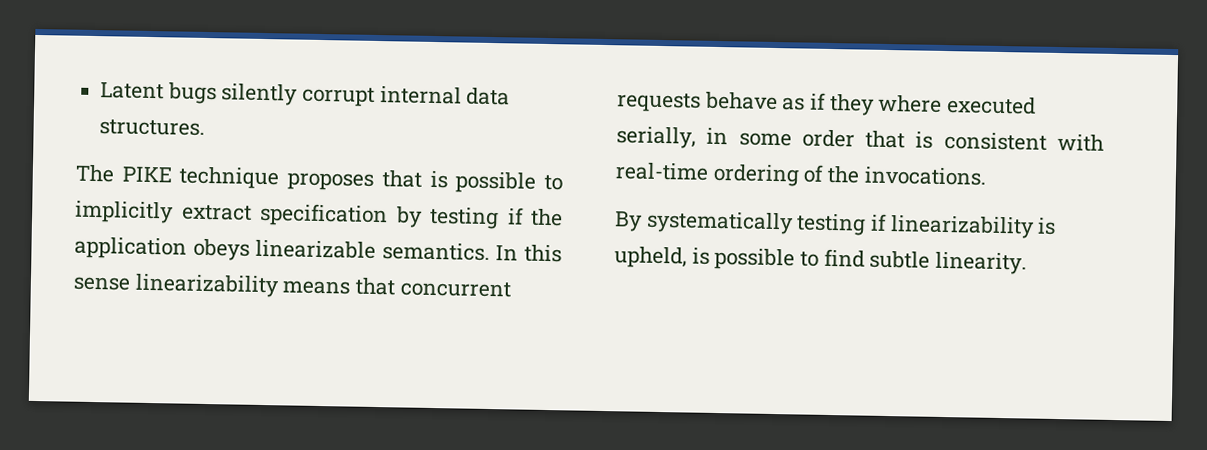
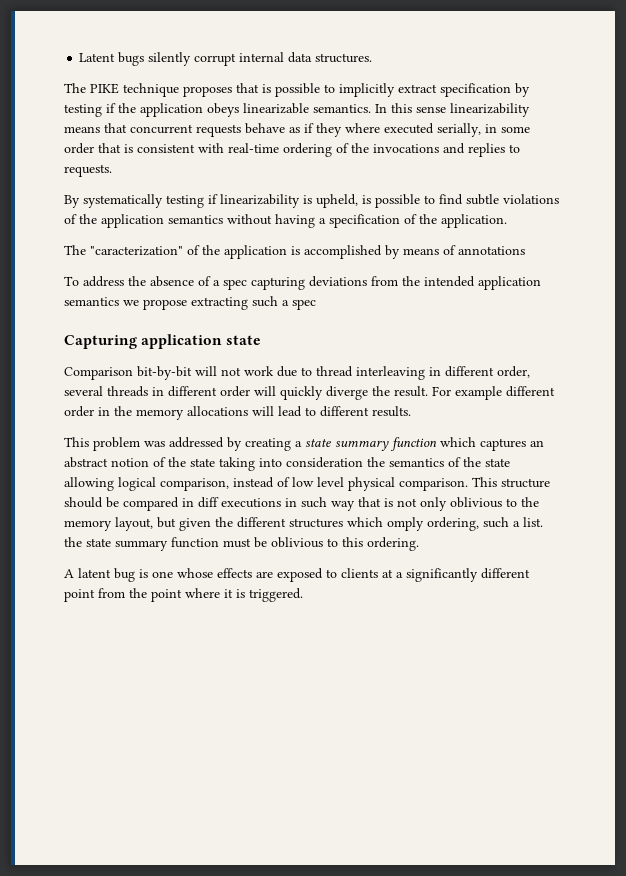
[863,166,987,186] invocations. -> [373,143,520,157] [64,164,112,177] invocations and replies to requests.
[935,251,1028,275] linearity. -> [503,194,559,204] [64,214,507,228] [64,245,525,259] [64,276,541,290] [64,296,316,310] [64,334,262,349] [64,366,530,380] [64,386,555,400] [64,406,411,420] [64,437,544,451] [64,457,510,471] [64,477,550,491] [64,497,539,511] [64,517,543,531] [64,537,419,551] [64,568,530,582] [64,588,303,602] violations of the application semantics without having a specification of the application. // The "caracterization" of the application is accomplished by means of annotations // To address the absence of a spec capturing deviations from the intended application semantics we propose extracting such a spec // Capturing application state // Comparison bit-by-bit will not work due to thread interleaving in different order, several threads in different order will quickly diverge the result. For example different order in the memory allocations will lead to different results. // This problem was addressed by creating a state summary function which captures an abstract notion of the state taking into consideration the semantics of the state allowing logical comparison, instead of low level physical comparison. This structure should be compared in diff executions in such way that is not only oblivious to the memory layout, but given the different structures which omply ordering, such a list. the state summary function must be oblivious to this ordering. // A latent bug is one whose effects are exposed to clients at a significantly different point from the point where it is triggered.

